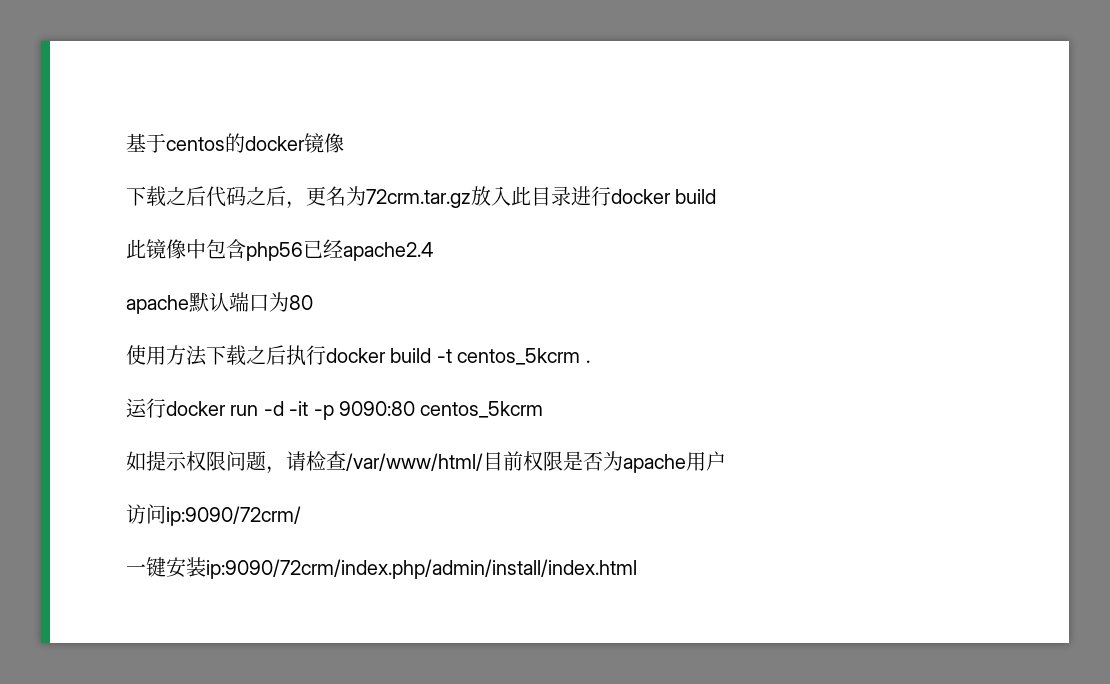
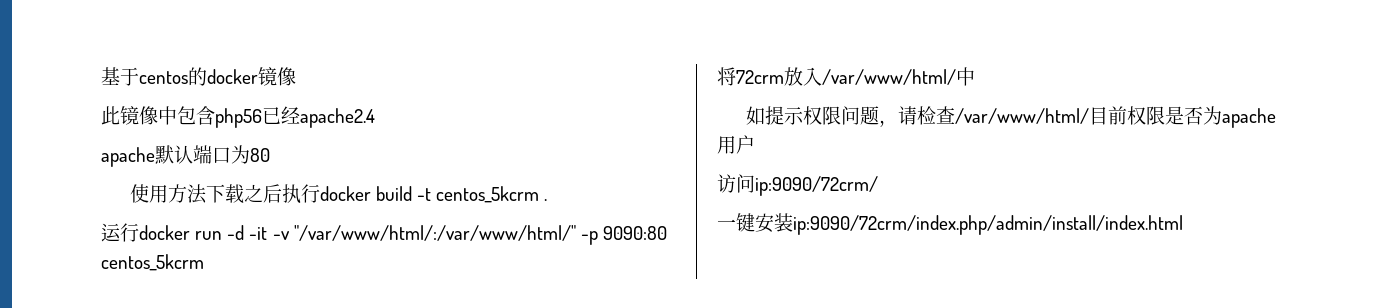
[126,186,717,209] // 下载之后代码之后，更名为72crm.tar.gz放入此目录进行docker build -> (296, 76) none
(309, 408) none -> [272,225,576,241] -v "/var/www/html/:/var/www/html/"
(544, 409) none -> [717,67,975,86] // 将72crm放入/var/www/html/中

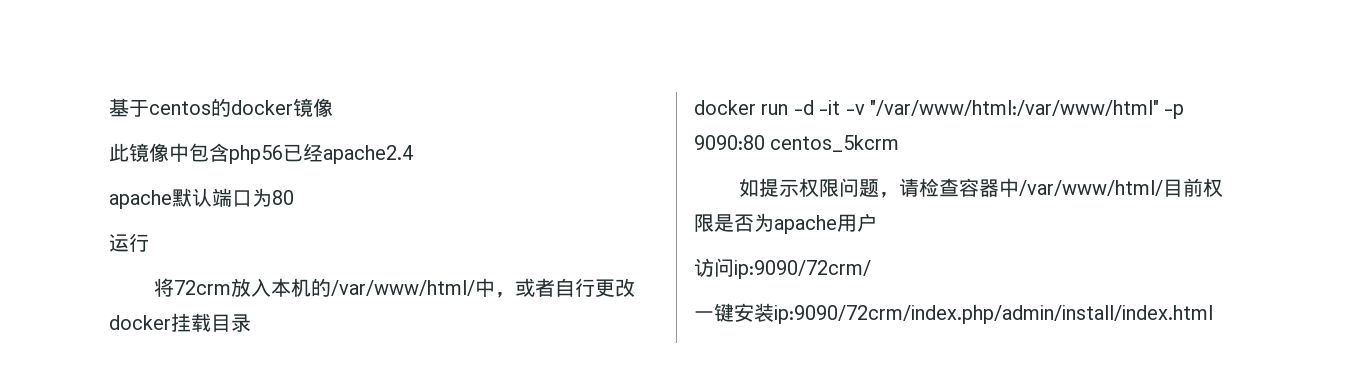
[129,184,548,204] [101,223,139,242] 使用方法下载之后执行docker build -t centos_5kcrm . // 运行 -> [109,233,149,252] [154,278,636,298] [109,313,251,332] 运行 // 将72crm放入本机的/var/www/html/中，或者自行更改docker挂载目录 //
[293,225,576,241] "/var/www/html/:/var/www/html/" -> [870,100,1159,116] "/var/www/html:/var/www/html"
[717,67,975,86] // 将72crm放入/var/www/html/中 -> (900, 143) none
(955, 115) none -> [959,178,1020,197] 容器中

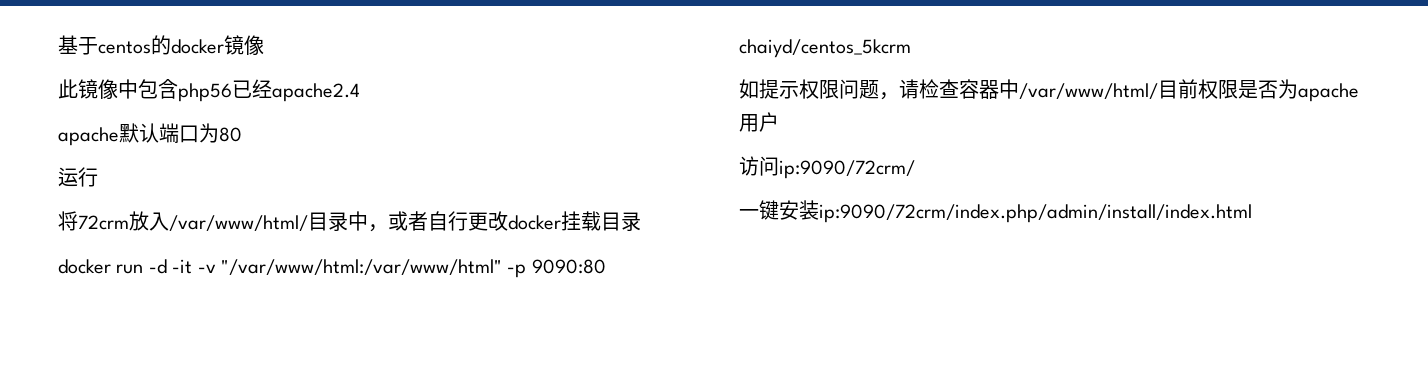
[271,278,476,297] 本机的/var/www/html/ -> [169,212,348,231] /var/www/html/目录
[770,135,900,152] centos_5kcrm -> [739,39,911,58] chaiyd/centos_5kcrm

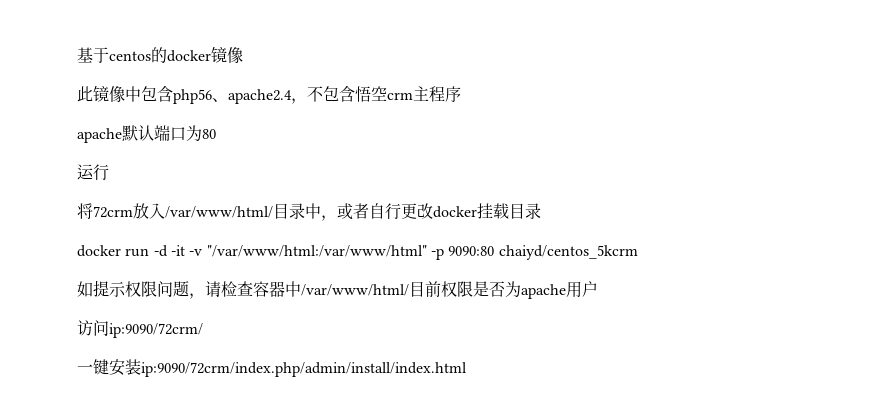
[232,79,272,98] 已经 -> [212,98,228,102] 、
(360, 92) none -> [291,86,461,104] ，不包含悟空crm主程序

